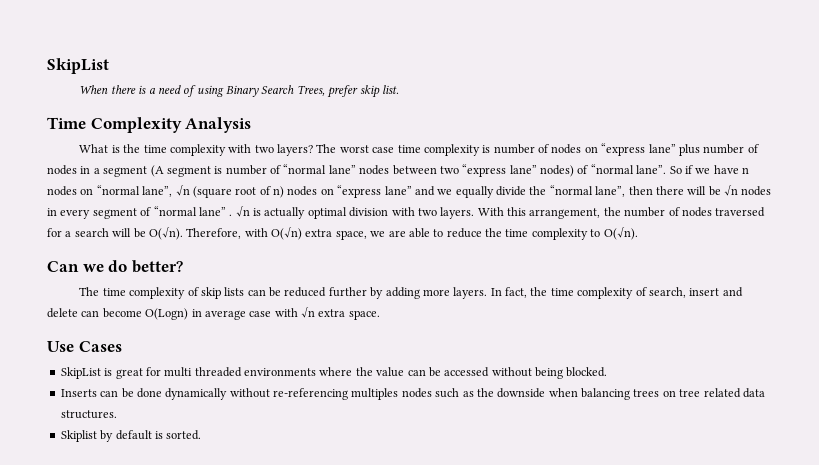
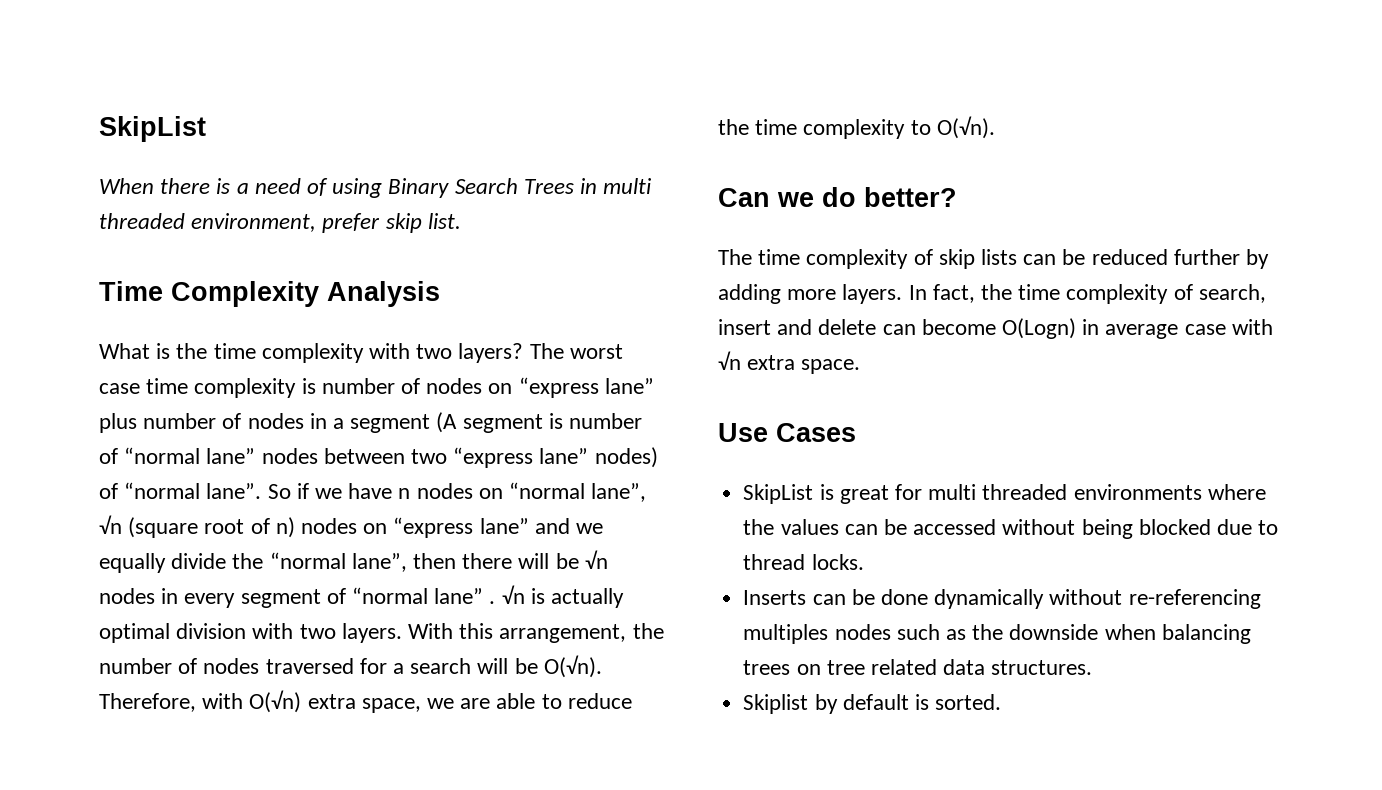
[296,85,325,96] Trees, -> [523,178,653,194] [99,213,317,232] Trees in multi threaded environment,
[376,367,405,377] value -> [780,519,839,535] values
[566,367,608,377] blocked. -> [1138,519,1279,535] [743,554,864,570] blocked due to thread locks.

